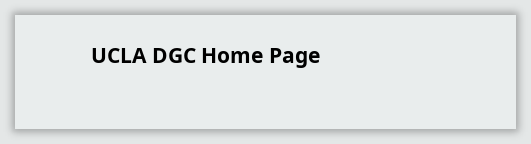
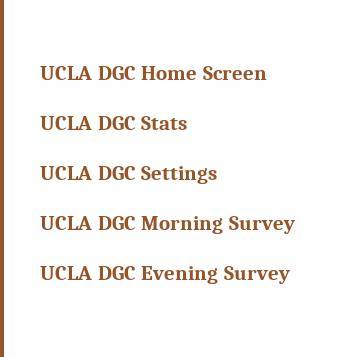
[269,48,321,68] Page -> [203,66,268,80] [40,116,188,130] [40,166,218,184] [40,216,296,234] [40,266,291,284] Screen // UCLA DGC Stats // UCLA DGC Settings // UCLA DGC Morning Survey // UCLA DGC Evening Survey

